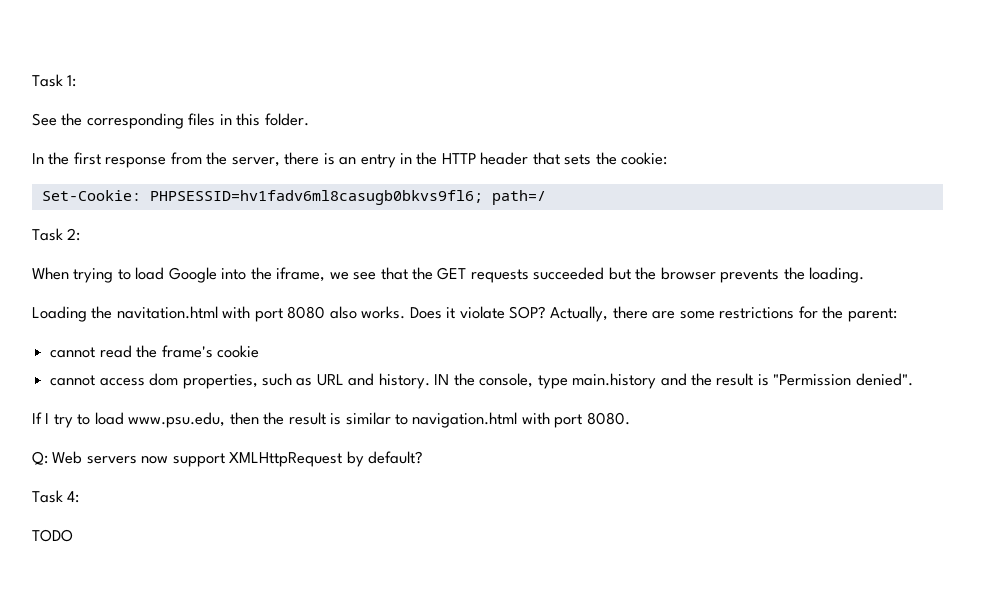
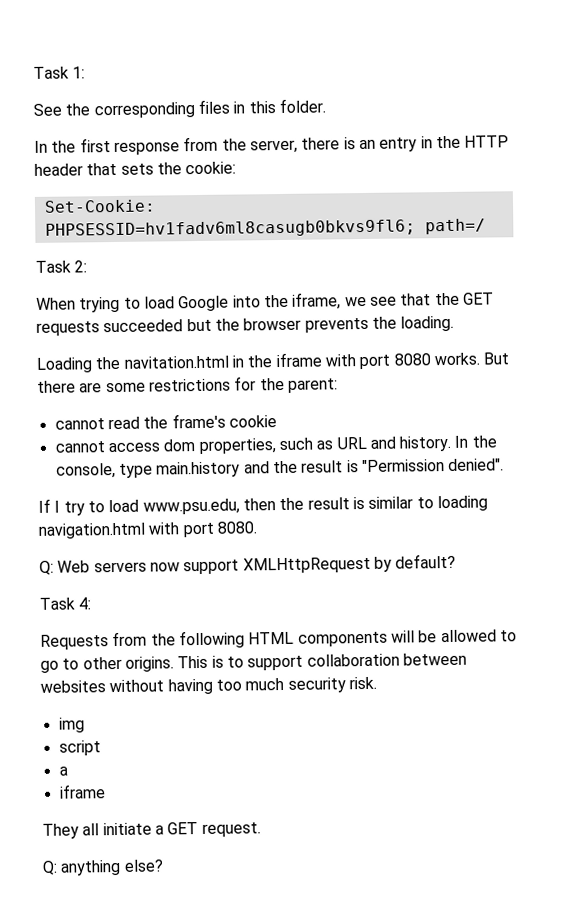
[222,306,609,322] with port 8080 also works. Does it violate SOP? Actually, -> [231,352,510,370] in the iframe with port 8080 works. But
[434,374,450,385] IN -> [454,435,469,448] In
(409, 419) none -> [436,495,488,512] loading
[32,529,73,542] TODO -> [40,629,517,650] [40,652,467,673] [40,676,377,695] [58,717,85,733] [58,740,101,756] [58,766,68,776] [58,784,106,799] [42,822,261,839] [42,859,164,876] Requests from the following HTML components will be allowed to go to other origins. This is to support collaboration between websites without having too much security risk. // img // script // a // iframe // They all initiate a GET request. // Q: anything else?

